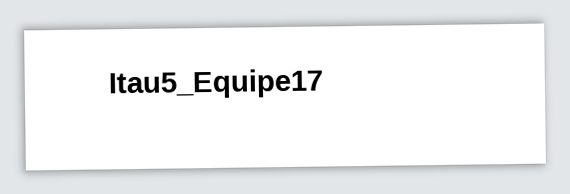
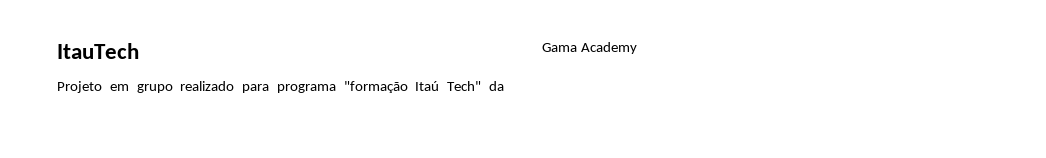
[108,68,323,100] Itau5_Equipe17 -> [57,43,139,59] [57,81,504,93] [542,42,637,54] ItauTech // Projeto em grupo realizado para programa "formação Itaú Tech" da Gama Academy

